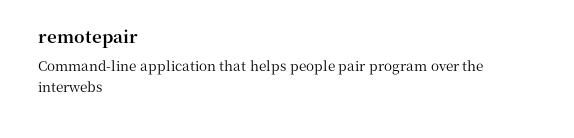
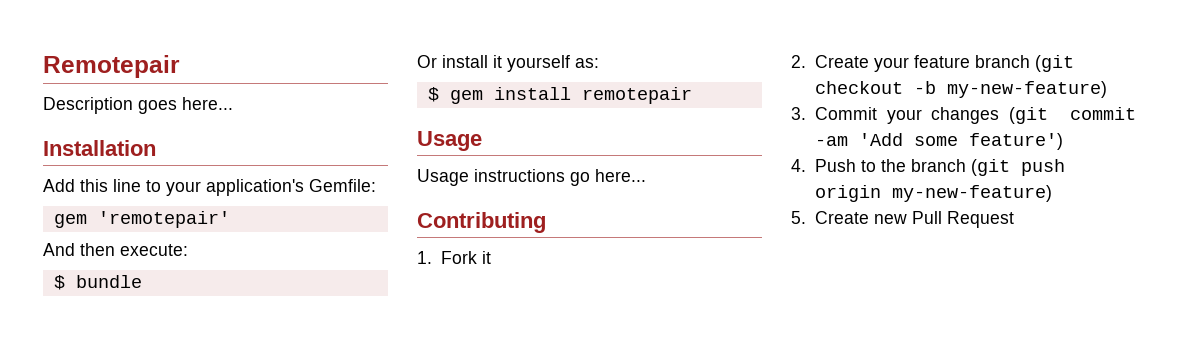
[38,29,138,48] [38,60,484,75] [38,81,102,92] remotepair // Command-line application that helps people pair program over the interwebs -> [43,55,180,78] [43,97,233,114] [43,140,156,156] [43,179,376,196] [53,211,230,228] [43,243,188,256] [53,275,142,290] [417,55,599,72] [427,87,692,104] [417,131,482,151] [417,169,646,186] [417,212,546,233] [417,251,491,264] [791,55,1074,72] [814,81,1107,98] [791,107,1136,124] [814,133,1063,150] [791,159,1065,176] [814,185,1052,202] [791,211,1014,228] Remotepair // Description goes here... // Installation // Add this line to your application's Gemfile: // gem 'remotepair' // And then execute: // $ bundle // Or install it yourself as: // $ gem install remotepair // Usage // Usage instructions go here... // Contributing // 1. Fork it // 2. Create your feature branch (git checkout -b my-new-feature) // 3. Commit your changes (git commit -am 'Add some feature') // 4. Push to the branch (git push origin my-new-feature) // 5. Create new Pull Request

